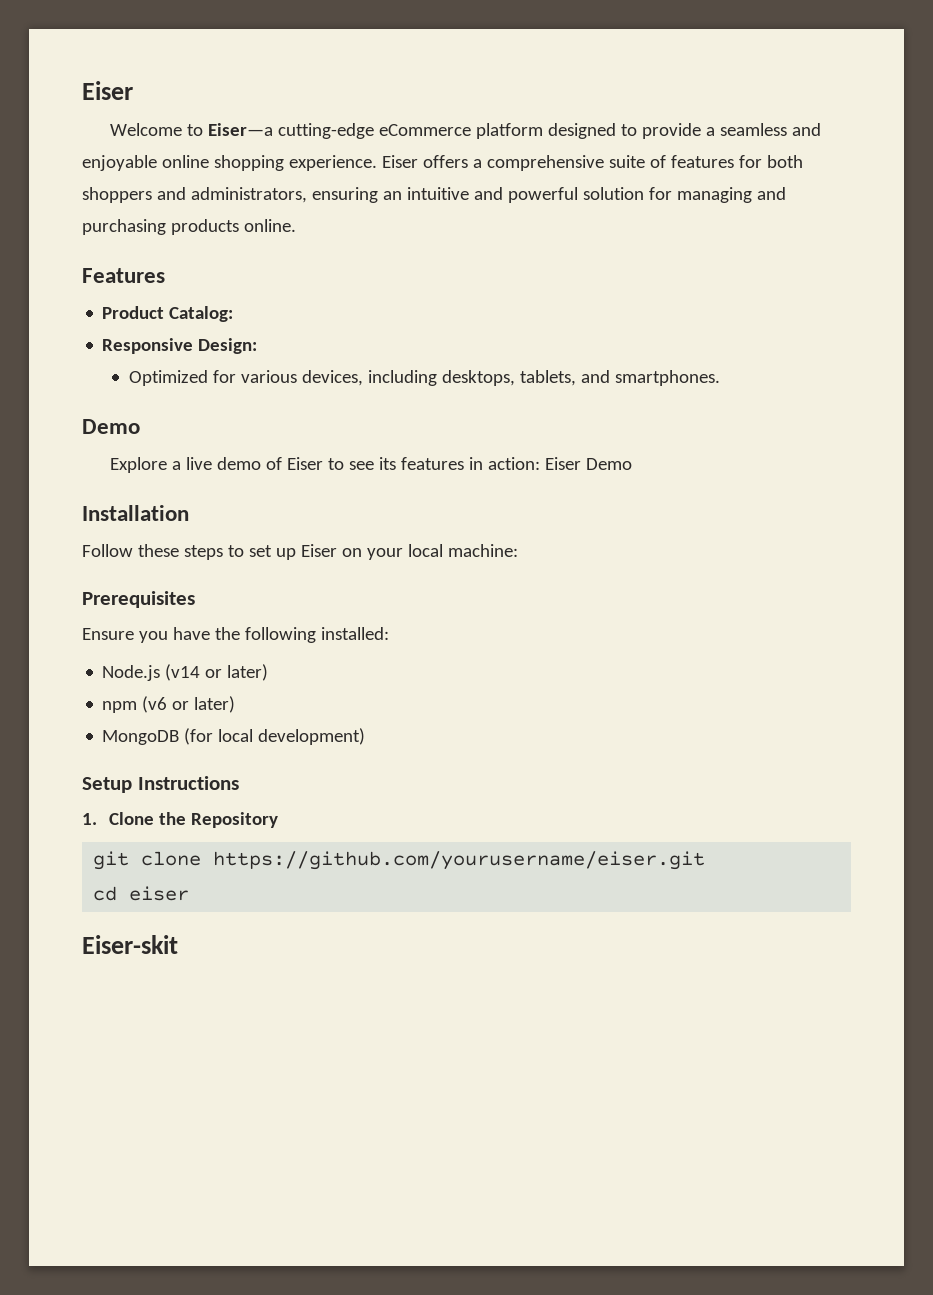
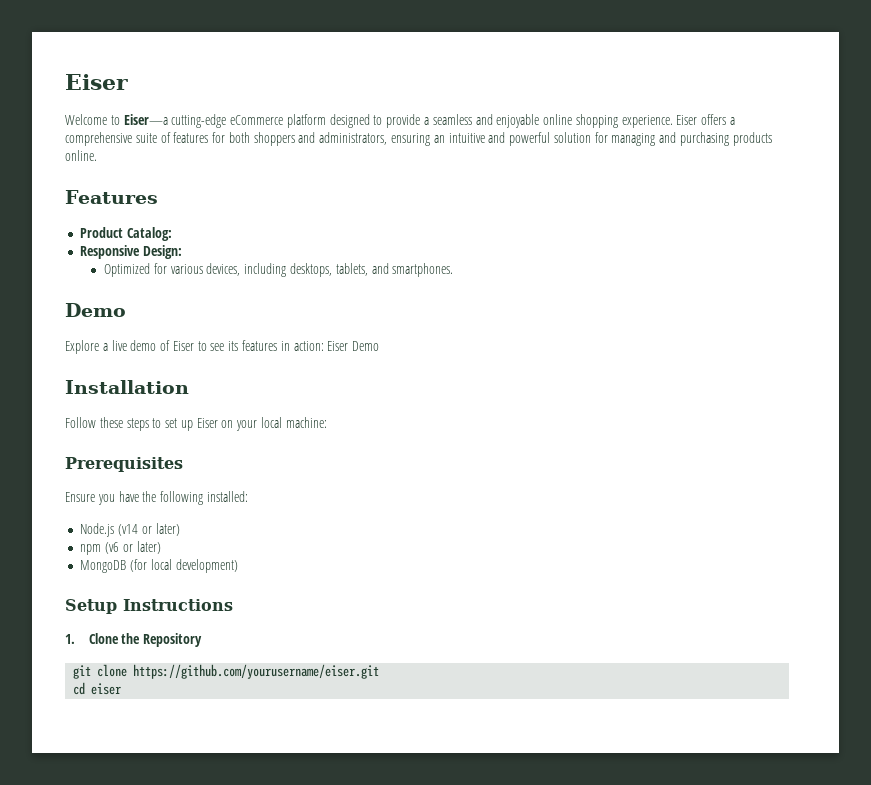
[82,935,178,954] // Eiser-skit -> (122, 689) none

